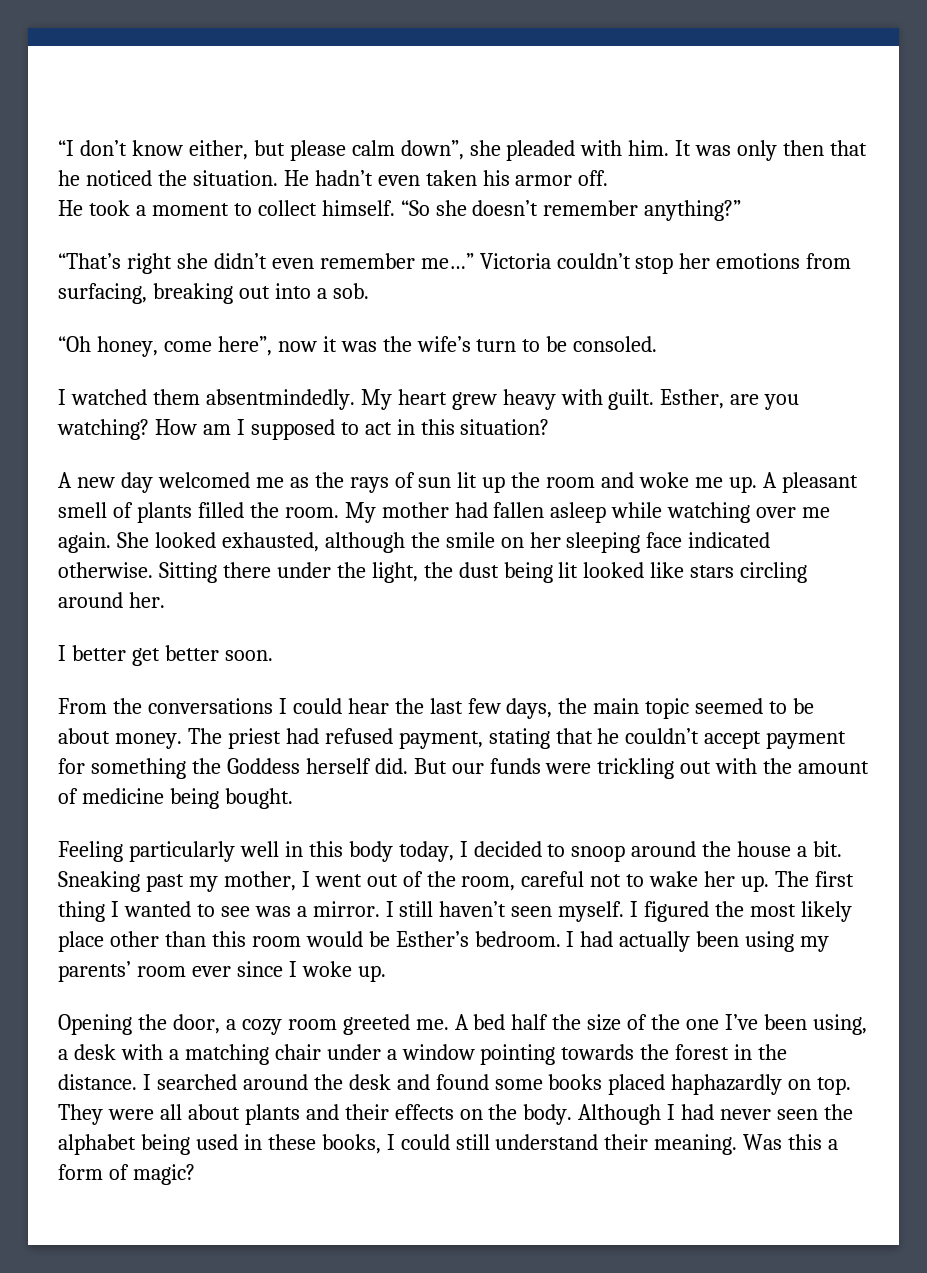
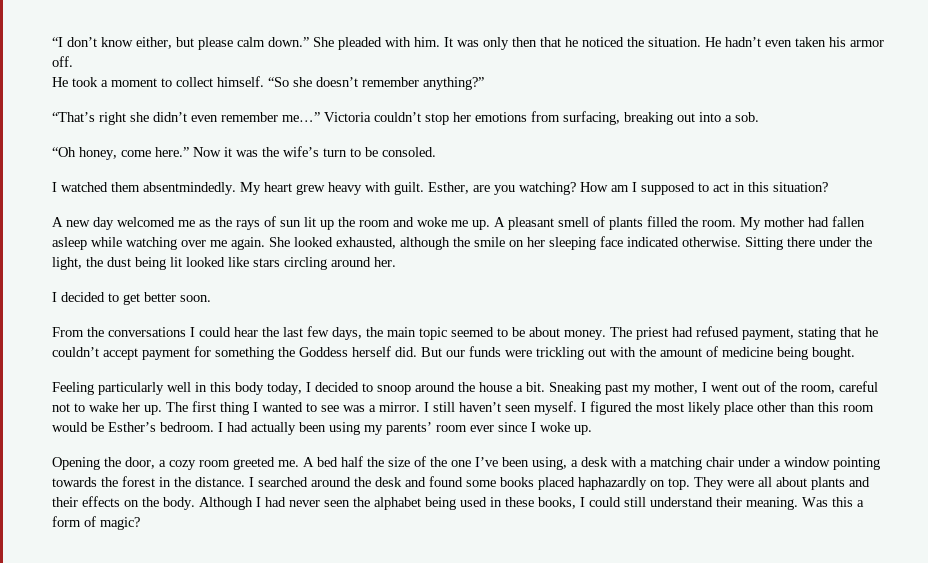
[400,140,501,160] down”, she -> [268,37,334,47] down.” She
[217,336,317,356] here”, now -> [155,147,221,157] here.” Now
[71,645,126,661] better -> [61,292,119,302] decided to

